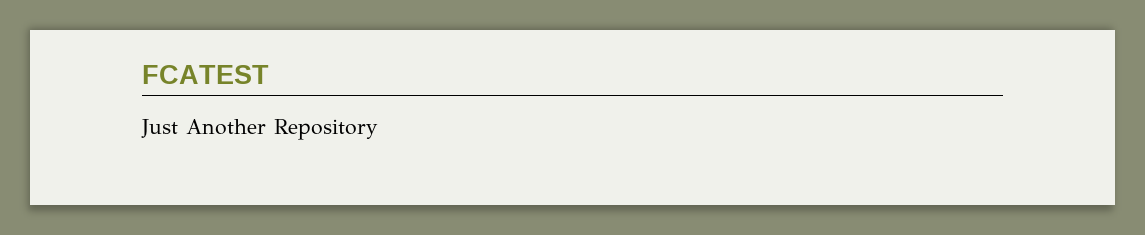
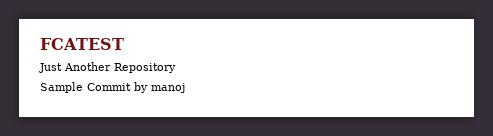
(378, 129) none -> [40,82,185,93] // Sample Commit by manoj

